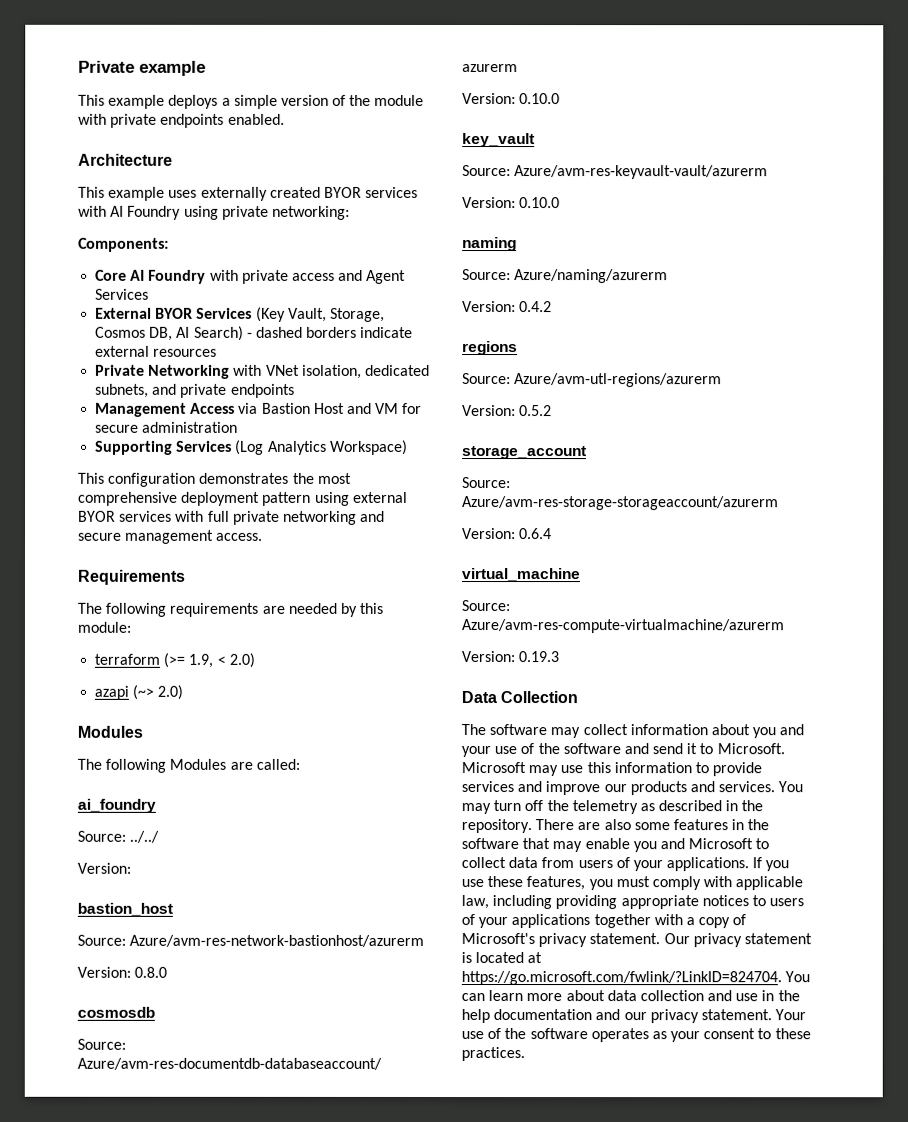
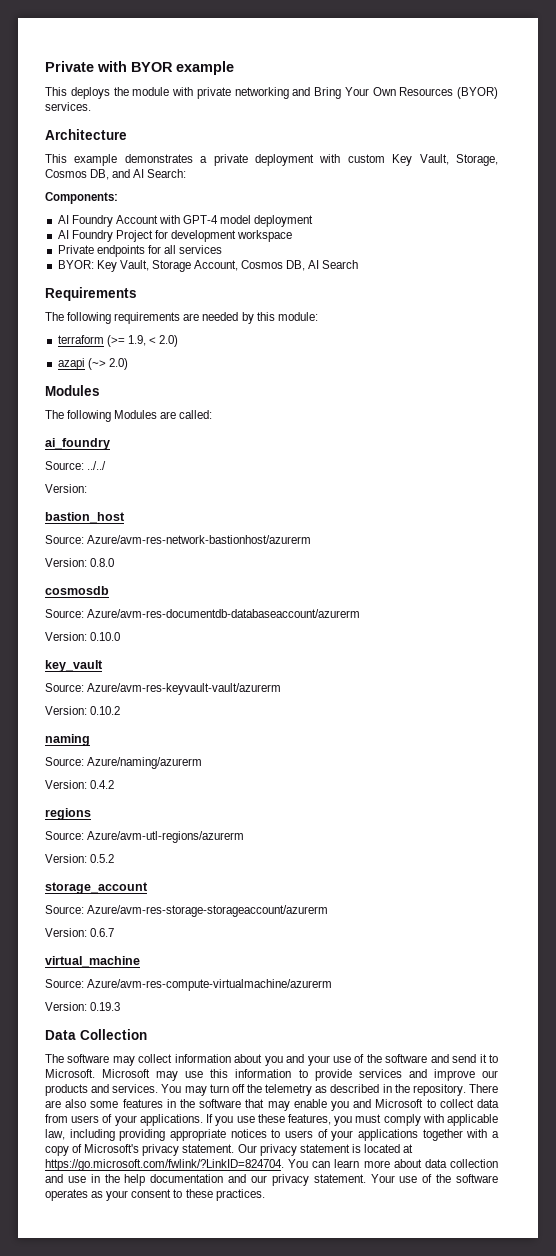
[78,60,135,73] Private -> [45,61,173,72] Private with BYOR
[108,94,425,109] [78,113,285,128] [78,153,173,166] [78,186,419,201] [78,205,350,220] [78,237,169,252] [95,269,407,284] [95,288,150,300] [95,306,385,322] [95,325,414,341] [95,345,218,357] [95,364,430,379] [95,383,295,398] [95,402,423,417] [95,421,239,433] [95,439,408,455] [78,472,352,487] [78,491,408,506] [78,510,386,525] [78,529,264,544] example deploys a simple version of the module with private endpoints enabled. // Architecture // This example uses externally created BYOR services with AI Foundry using private networking: // Components: // Core AI Foundry with private access and Agent Services // External BYOR Services (Key Vault, Storage, Cosmos DB, AI Search) - dashed borders indicate external resources // Private Networking with VNet isolation, dedicated subnets, and private endpoints // Management Access via Bastion Host and VM for secure administration // Supporting Services (Log Analytics Workspace) // This configuration demonstrates the most comprehensive deployment pattern using external BYOR services with full private networking and secure management access. -> [70,87,498,99] [45,102,91,111] [45,129,127,140] [45,154,498,166] [45,169,187,180] [45,192,118,204] [57,215,314,227] [57,230,293,242] [57,245,223,257] [57,260,359,272] deploys the module with private networking and Bring Your Own Resources (BYOR) services. // Architecture // This example demonstrates a private deployment with custom Key Vault, Storage, Cosmos DB, and AI Search: // Components: // AI Foundry Account with GPT-4 model deployment // AI Foundry Project for development workspace // Private endpoints for all services // BYOR: Key Vault, Storage Account, Cosmos DB, AI Search
[519,197,561,209] 0.10.0 -> [90,706,121,715] 0.10.2
[519,528,553,540] 0.6.4 -> [90,928,115,937] 0.6.7

